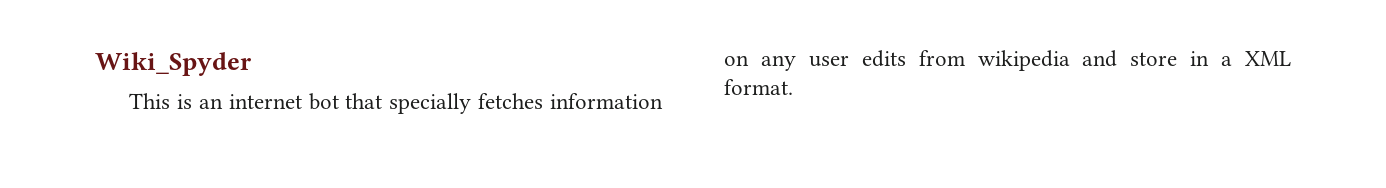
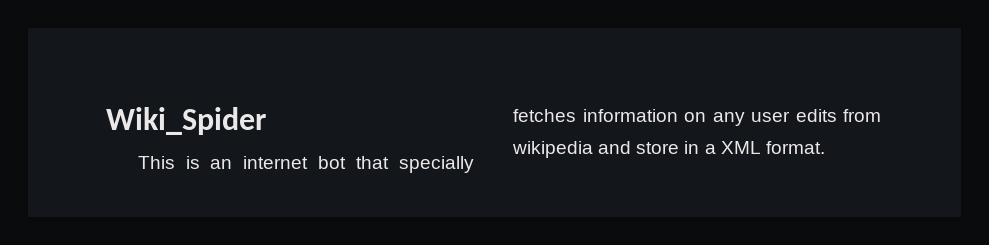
[95,52,252,76] Wiki_Spyder -> [106,107,266,135] Wiki_Spider

